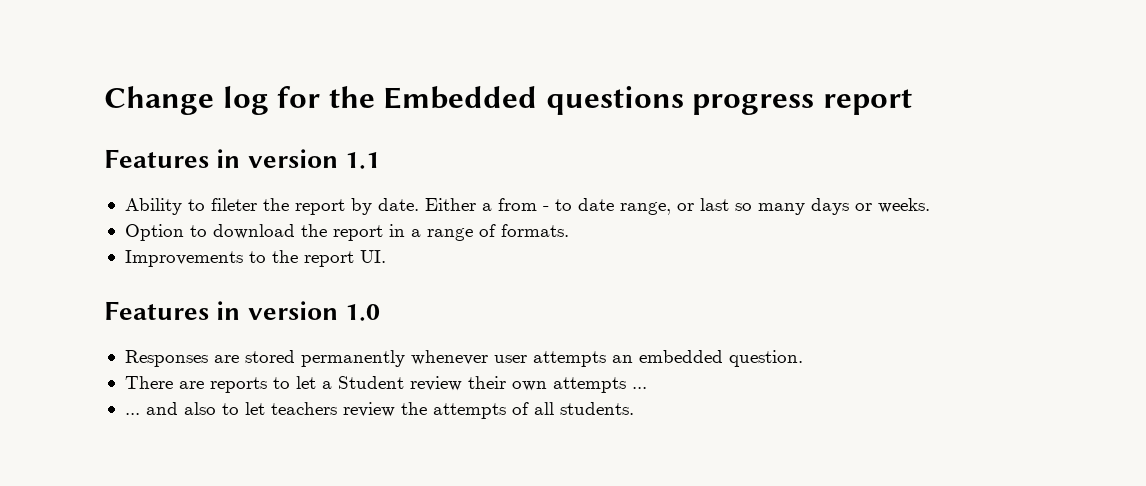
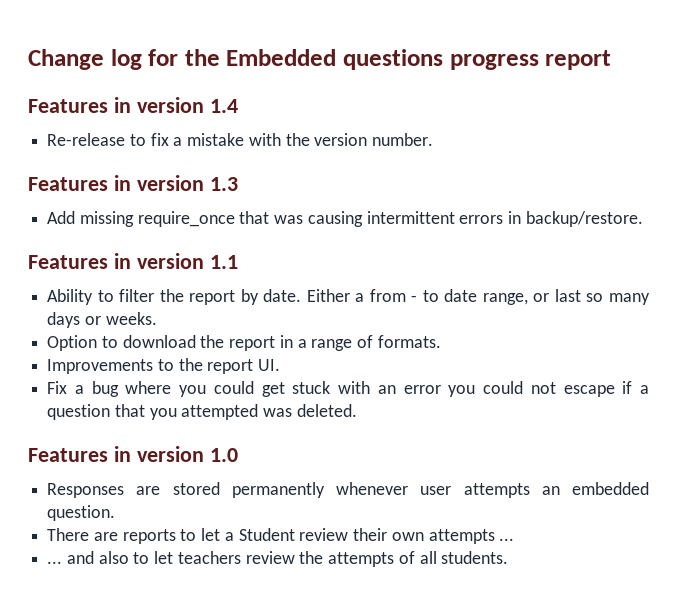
(912, 102) none -> [28,97,238,113] [47,133,434,146] [28,175,238,191] [47,211,643,227] // Features in version 1.4 // Re-release to fix a mistake with the version number. // Features in version 1.3 // Add missing require_once that was causing intermittent errors in backup/restore.
[210,198,257,211] fileter -> [119,289,155,302] filter
(386, 256) none -> [47,381,649,397] [47,404,357,420] // Fix a bug where you could get stuck with an error you could not escape if a question that you attempted was deleted.

